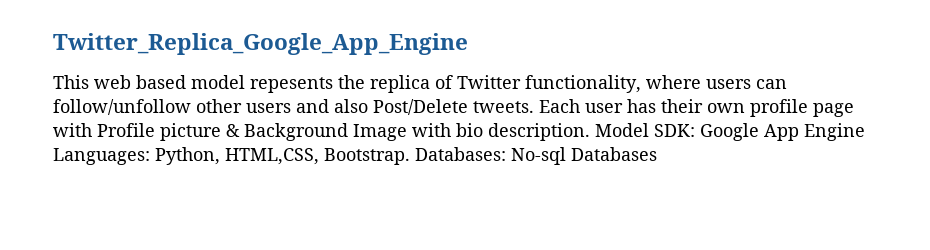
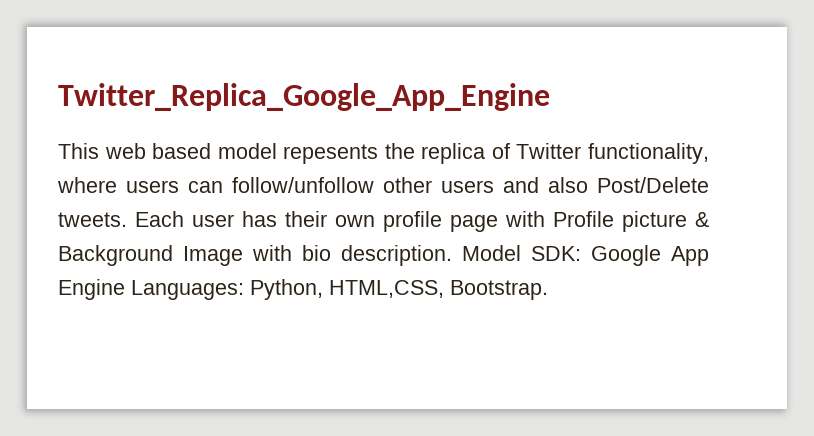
[415,147,657,165] Databases: No-sql Databases -> (548, 290) none

